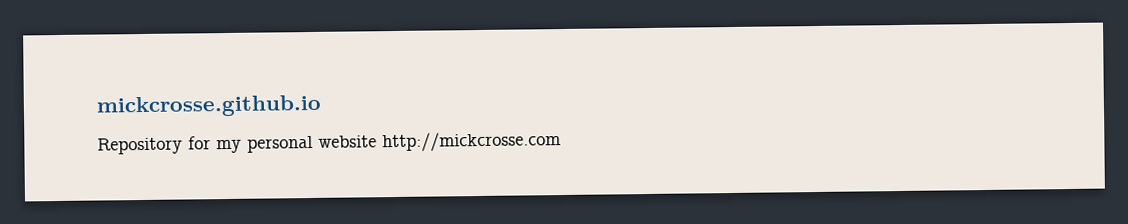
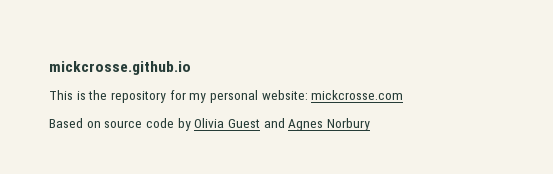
[97,131,561,155] Repository for my personal website http://mickcrosse.com -> [49,90,404,103] [49,118,370,131] This is the repository for my personal website: mickcrosse.com // Based on source code by Olivia Guest and Agnes Norbury

